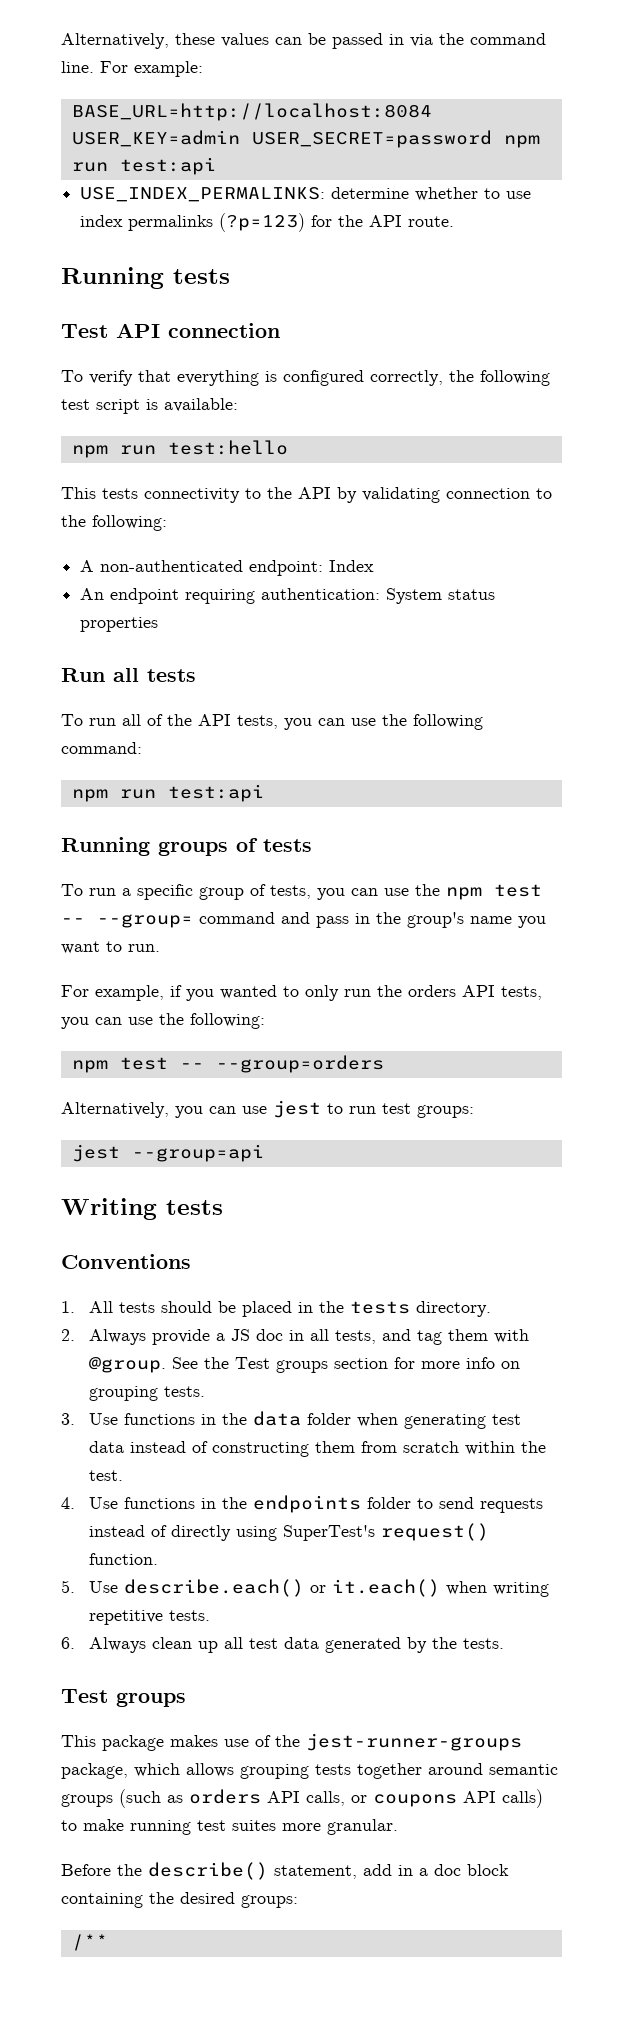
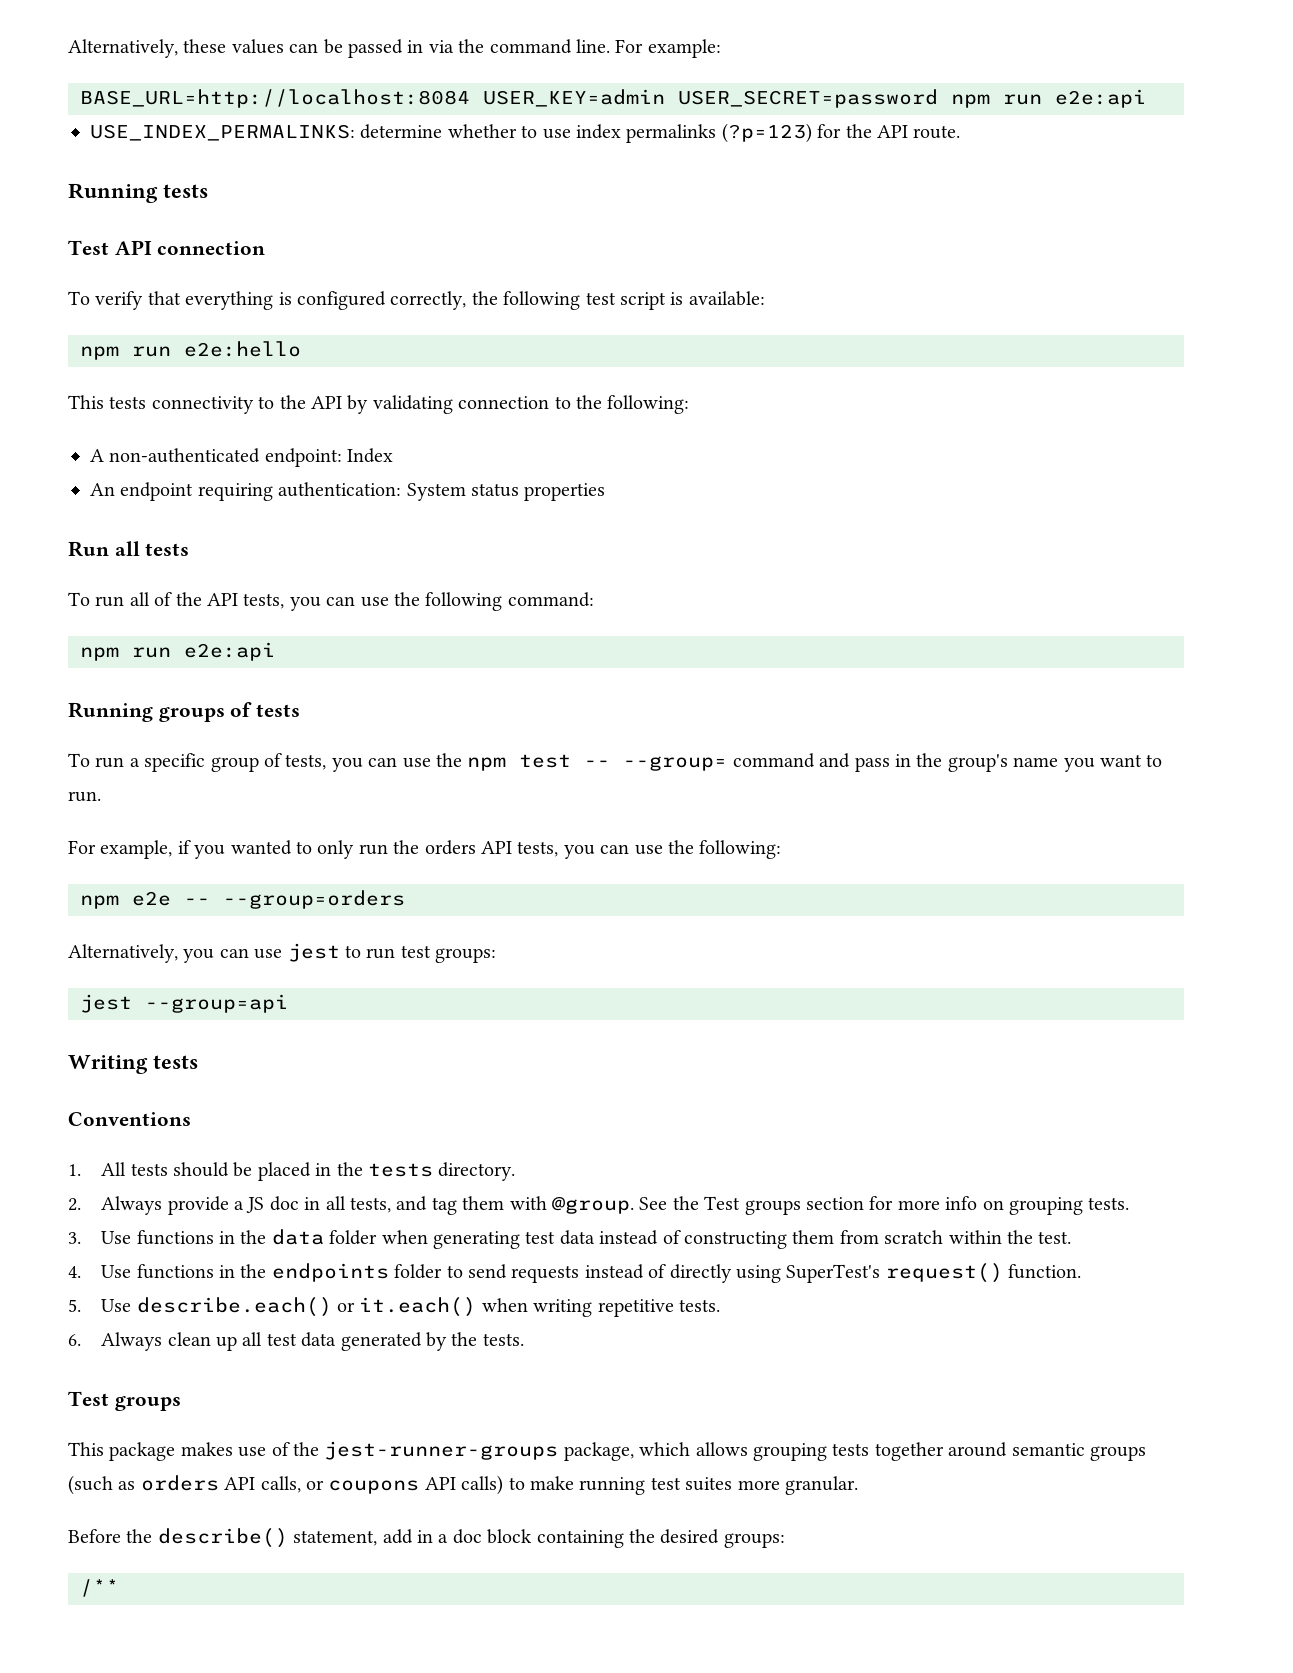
[119,157,216,175] test:api -> [1055,89,1146,108] e2e:api
[167,440,288,455] test:hello -> [184,341,301,357] e2e:hello
[167,784,264,802] test:api -> [184,642,275,661] e2e:api
[119,1057,168,1070] test -> [132,891,171,906] e2e

